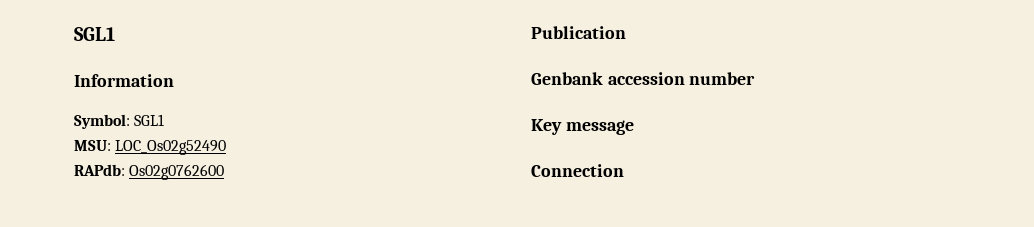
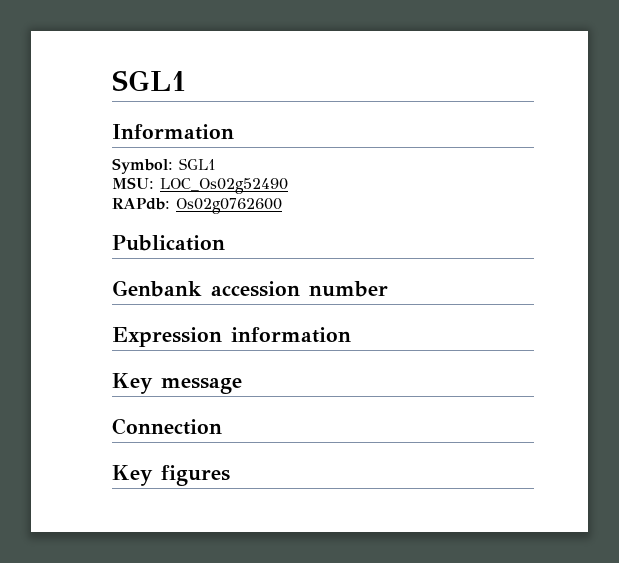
(756, 78) none -> [112,327,351,347] // Expression information
(624, 170) none -> [112,465,230,486] // Key figures

